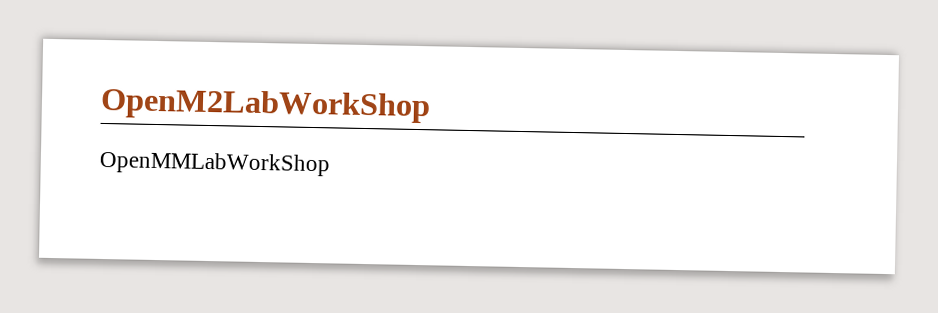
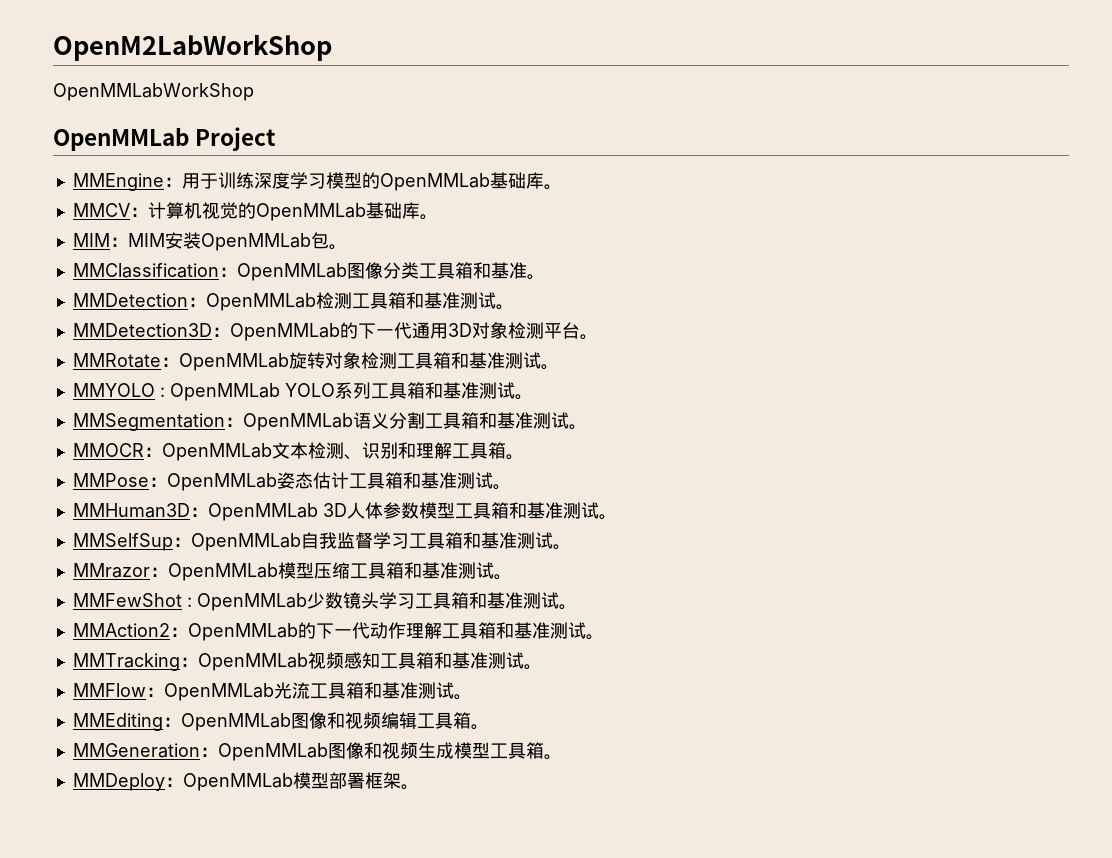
(330, 163) none -> [53,127,277,151] [72,172,562,191] [72,202,438,221] [72,232,347,251] [72,262,545,281] [72,292,514,311] [72,322,598,341] [72,352,559,371] [72,382,533,401] [72,412,587,431] [72,442,524,461] [72,472,511,491] [72,502,617,521] [72,532,571,551] [72,562,512,581] [72,592,577,611] [72,622,604,641] [72,652,542,671] [72,682,472,701] [72,712,489,731] [72,742,562,761] [72,772,419,791] // OpenMMLab Project // MMEngine：用于训练深度学习模型的OpenMMLab基础库。 // MMCV：计算机视觉的OpenMMLab基础库。 // MIM：MIM安装OpenMMLab包。 // MMClassification：OpenMMLab图像分类工具箱和基准。 // MMDetection：OpenMMLab检测工具箱和基准测试。 // MMDetection3D：OpenMMLab的下一代通用3D对象检测平台。 // MMRotate：OpenMMLab旋转对象检测工具箱和基准测试。 // MMYOLO : OpenMMLab YOLO系列工具箱和基准测试。 // MMSegmentation：OpenMMLab语义分割工具箱和基准测试。 // MMOCR：OpenMMLab文本检测、识别和理解工具箱。 // MMPose：OpenMMLab姿态估计工具箱和基准测试。 // MMHuman3D：OpenMMLab 3D人体参数模型工具箱和基准测试。 // MMSelfSup：OpenMMLab自我监督学习工具箱和基准测试。 // MMrazor：OpenMMLab模型压缩工具箱和基准测试。 // MMFewShot : OpenMMLab少数镜头学习工具箱和基准测试。 // MMAction2：OpenMMLab的下一代动作理解工具箱和基准测试。 // MMTracking：OpenMMLab视频感知工具箱和基准测试。 // MMFlow：OpenMMLab光流工具箱和基准测试。 // MMEditing：OpenMMLab图像和视频编辑工具箱。 // MMGeneration：OpenMMLab图像和视频生成模型工具箱。 // MMDeploy：OpenMMLab模型部署框架。

